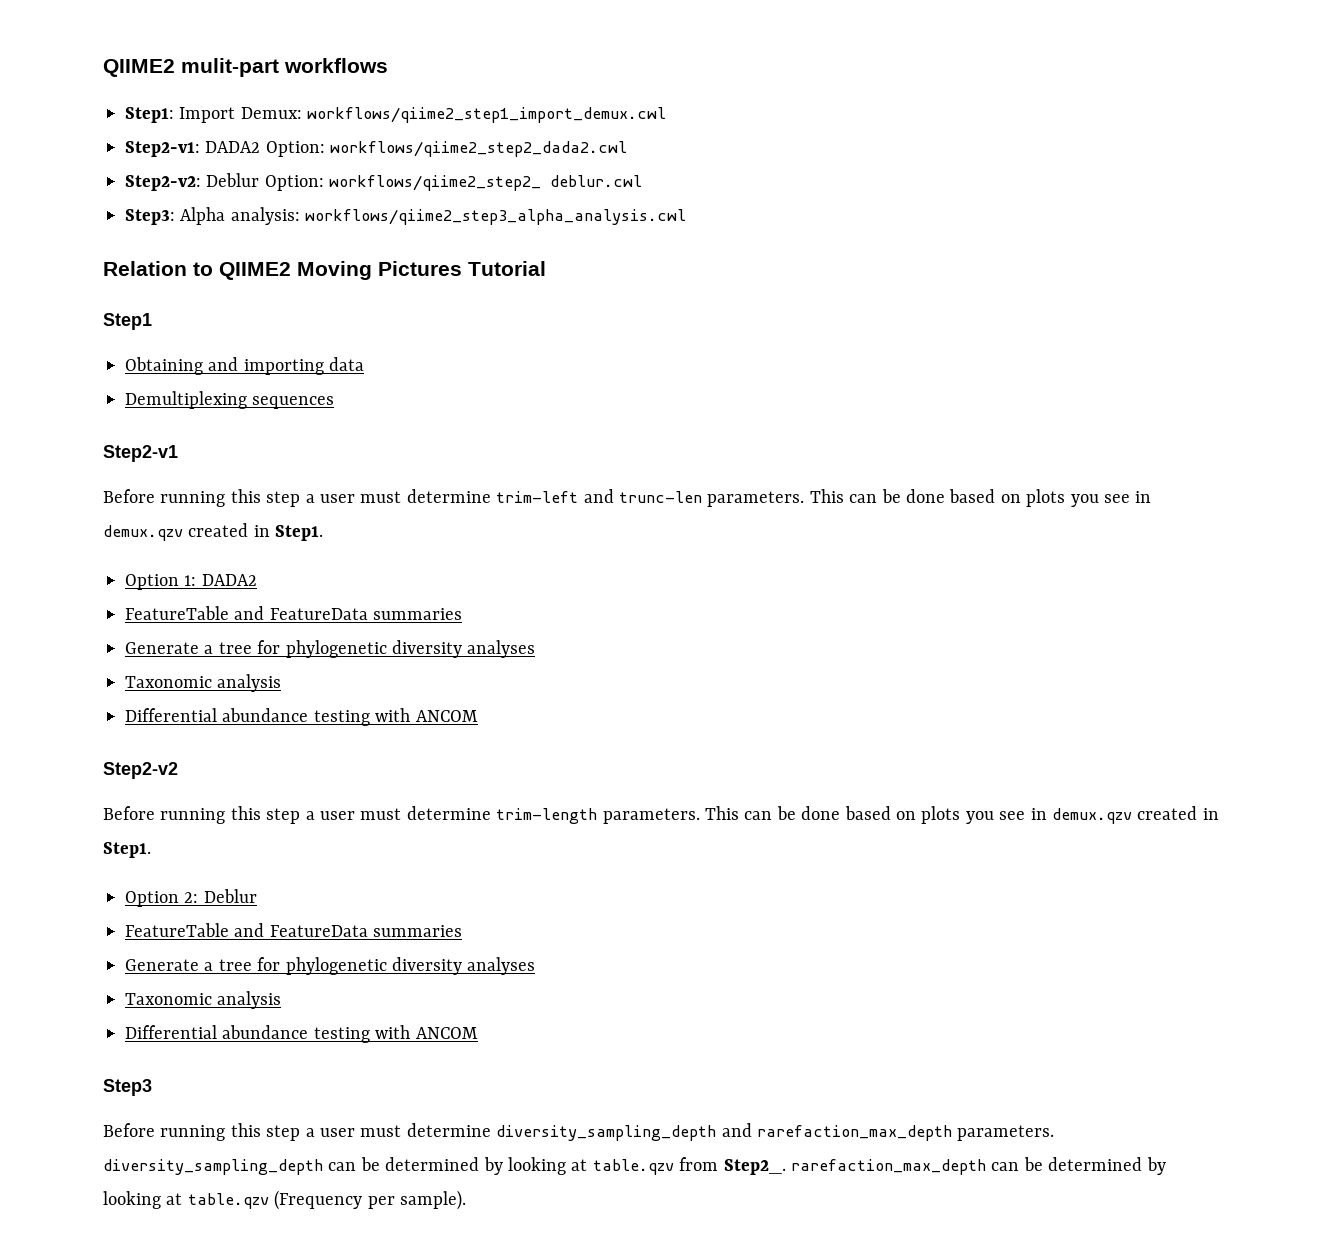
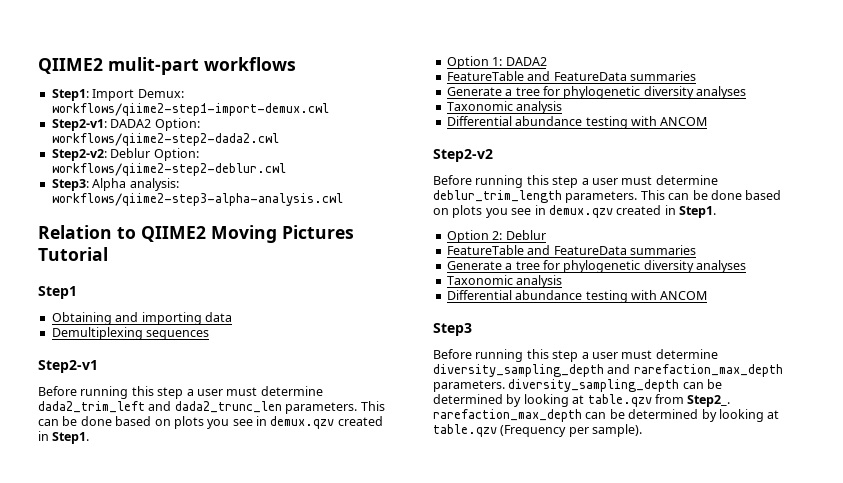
[307,107,667,123] workflows/qiime2_step1_import_demux.cwl -> [51,103,329,116] workflows/qiime2-step1-import-demux.cwl
[330,141,628,157] workflows/qiime2_step2_dada2.cwl -> [51,133,279,146] workflows/qiime2-step2-dada2.cwl
[329,175,643,191] workflows/qiime2_step2_ deblur.cwl -> [51,163,286,176] workflows/qiime2-step2-deblur.cwl
[305,209,687,225] workflows/qiime2_step3_alpha_analysis.cwl -> [51,193,343,206] workflows/qiime2-step3-alpha-analysis.cwl
[496,489,702,503] trim-left and trunc-len -> [38,401,282,413] dada2_trim_left and dada2_trunc_len
[496,808,598,824] trim-length -> [433,190,562,203] deblur_trim_length

